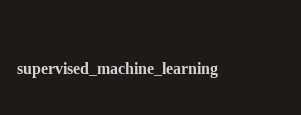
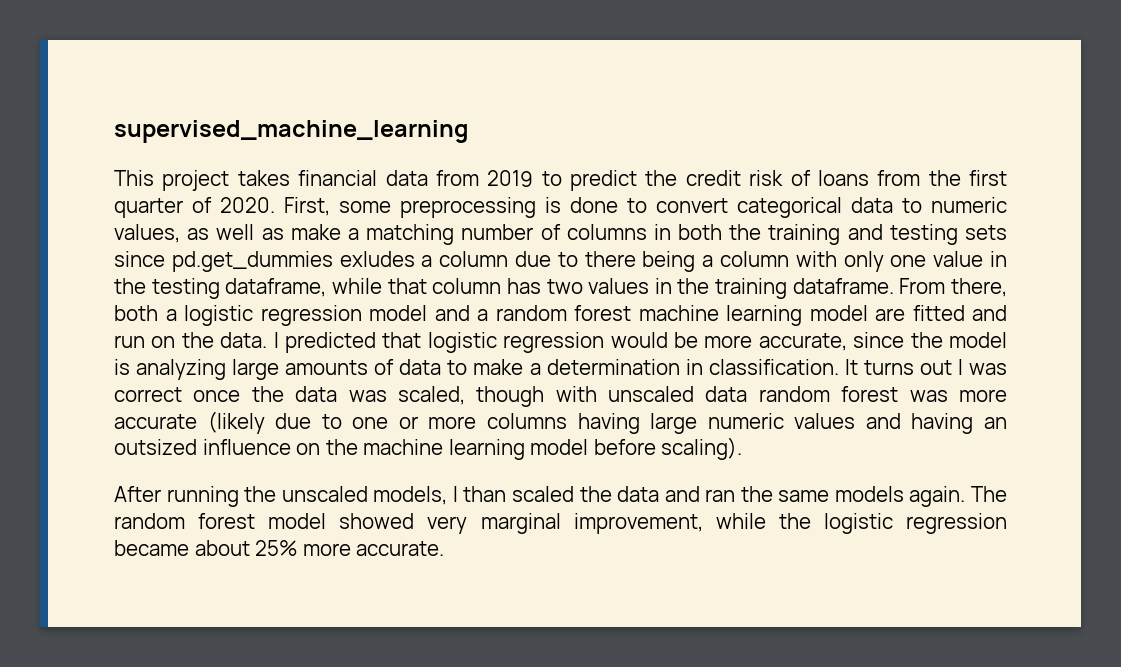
(218, 70) none -> [114,170,1007,191] [114,197,1007,218] [114,224,1007,245] [114,251,1007,272] [114,278,1007,299] [114,305,1007,326] [114,332,1007,353] [114,359,1007,380] [114,386,1007,407] [114,411,1007,434] [114,437,743,460] [114,486,1007,507] [114,513,1008,534] [114,540,445,556] // This project takes financial data from 2019 to predict the credit risk of loans from the first quarter of 2020. First, some preprocessing is done to convert categorical data to numeric values, as well as make a matching number of columns in both the training and testing sets since pd.get_dummies exludes a column due to there being a column with only one value in the testing dataframe, while that column has two values in the training dataframe. From there, both a logistic regression model and a random forest machine learning model are fitted and run on the data. I predicted that logistic regression would be more accurate, since the model is analyzing large amounts of data to make a determination in classification. It turns out I was correct once the data was scaled, though with unscaled data random forest was more accurate (likely due to one or more columns having large numeric values and having an outsized influence on the machine learning model before scaling). // After running the unscaled models, I than scaled the data and ran the same models again. The random forest model showed very marginal improvement, while the logistic regression became about 25% more accurate.

